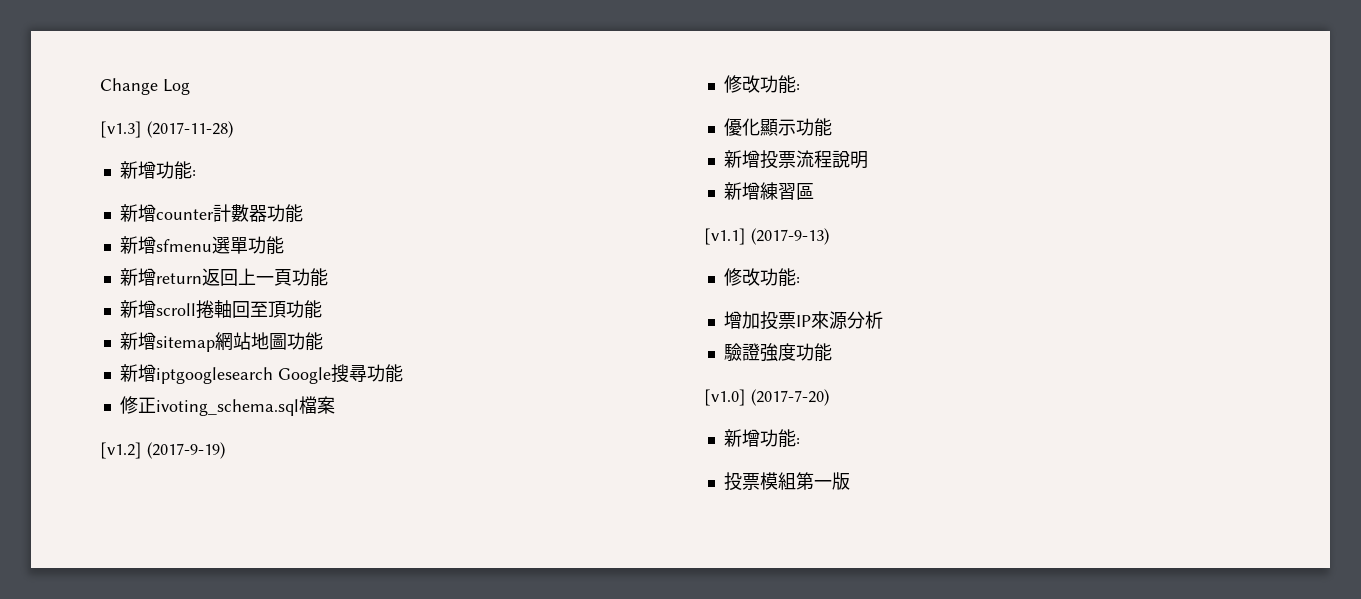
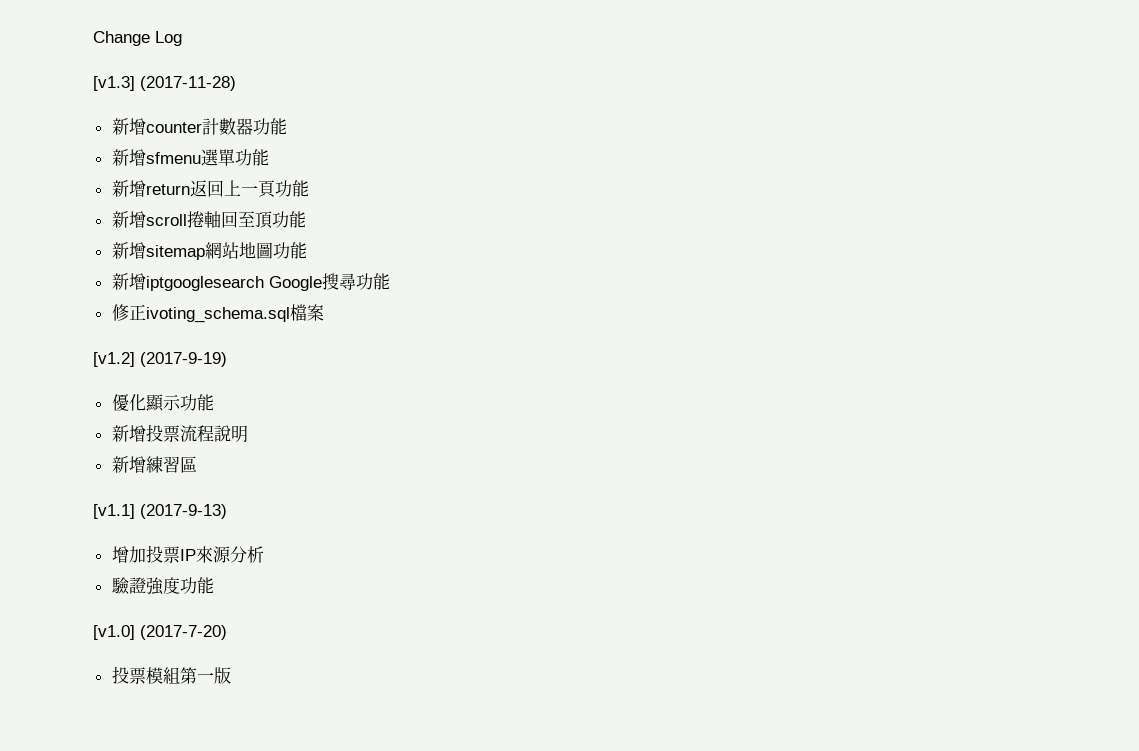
[119,161,196,180] // 新增功能: -> (236, 83) none
[723,75,800,94] // 修改功能: -> (227, 359) none
[723,268,800,287] // 修改功能: -> (227, 511) none
[723,429,800,448] // 新增功能: -> (227, 632) none

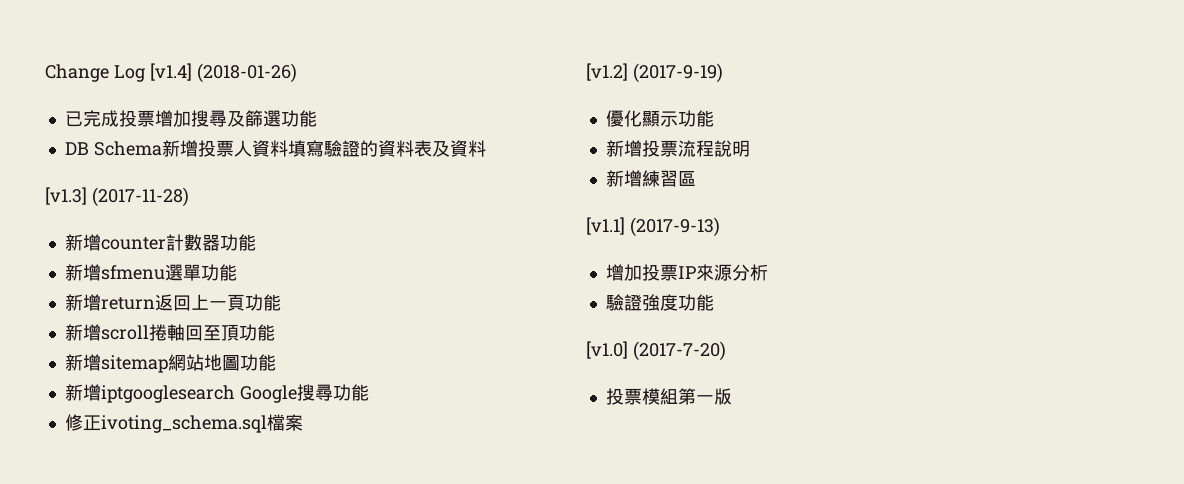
(182, 38) none -> [149,63,297,83] [64,110,317,127] [64,140,486,157] [v1.4] (2018-01-26) // 已完成投票增加搜尋及篩選功能 // DB Schema新增投票人資料填寫驗證的資料表及資料

